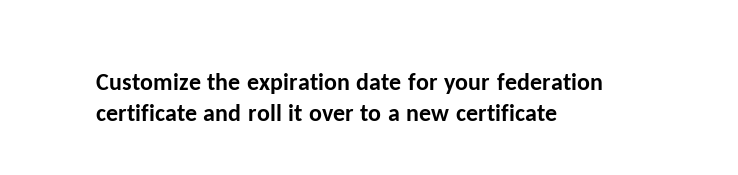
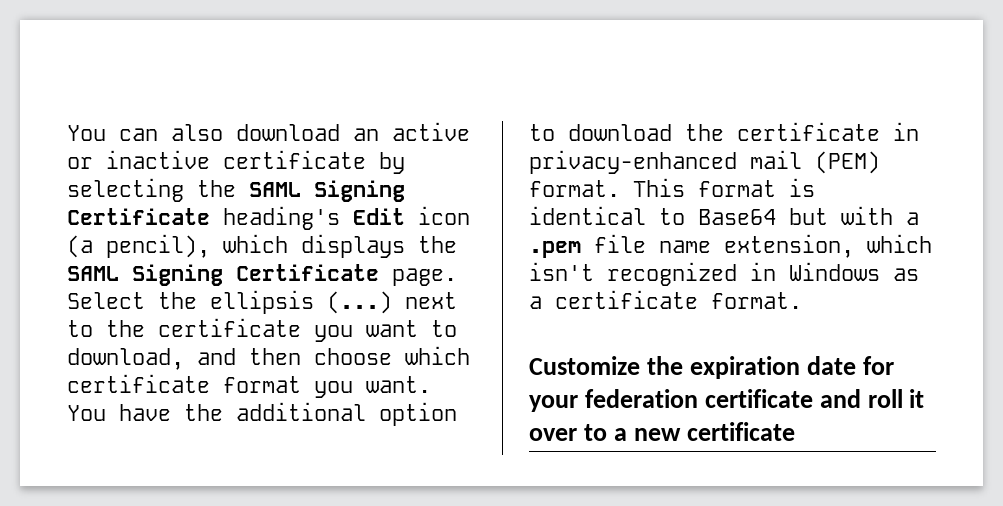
(96, 81) none -> [67,122,470,141] [67,150,405,174] [67,178,405,202] [67,206,470,230] [67,234,457,258] [67,264,457,286] [67,290,457,314] [67,318,457,342] [67,346,470,370] [67,374,431,398] [67,402,457,426] [529,122,919,141] [529,150,880,174] [529,178,815,197] [529,206,919,225] [529,234,932,258] [529,262,919,286] [529,290,802,309] You can also download an active or inactive certificate by selecting the SAML Signing Certificate heading's Edit icon (a pencil), which displays the SAML Signing Certificate page. Select the ellipsis (...) next to the certificate you want to download, and then choose which certificate format you want. You have the additional option to download the certificate in privacy-enhanced mail (PEM) format. This format is identical to Base64 but with a .pem file name extension, which isn't recognized in Windows as a certificate format. //

